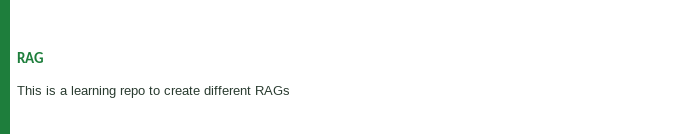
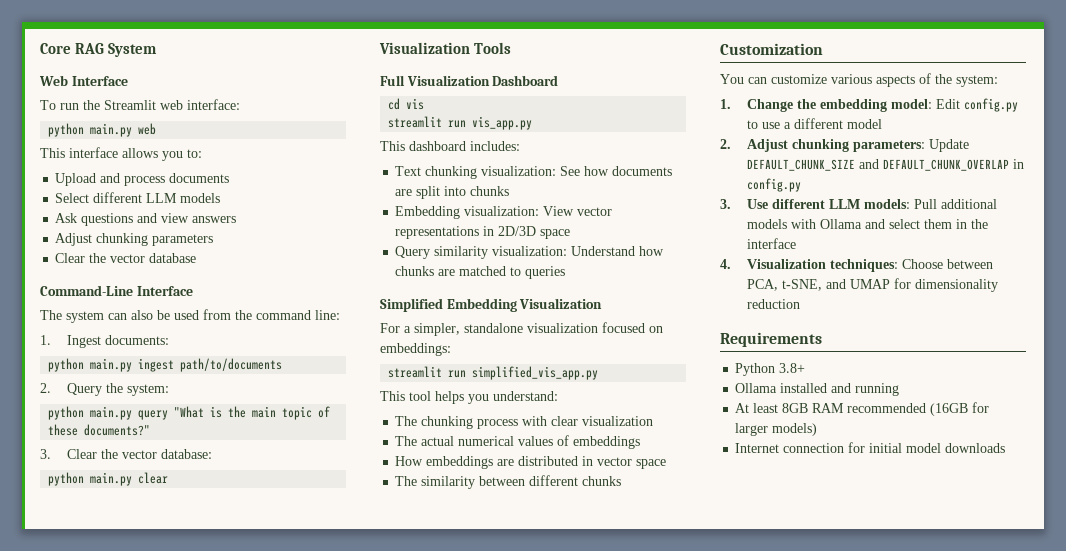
(17, 57) none -> [40,43,71,54] Core
[17,86,290,98] // This is a learning repo to create different RAGs -> [107,43,157,57] [39,75,128,86] [40,99,240,110] [48,123,157,137] [40,147,202,161] [55,173,230,186] [55,192,221,203] [55,213,237,226] [55,233,214,246] [55,253,197,263] [40,285,193,296] [40,309,340,323] [40,335,169,348] [48,358,283,372] [40,383,169,396] [48,406,331,420] [48,424,151,436] [40,449,212,459] [48,472,169,486] [379,42,511,54] [380,75,559,86] [388,98,425,110] [388,116,533,130] [380,141,520,151] [395,166,673,179] [395,186,510,199] [395,206,613,219] [395,226,571,239] [395,246,665,259] [395,266,566,279] [380,298,603,312] [380,322,663,336] [380,343,451,356] [388,366,599,380] [380,391,558,404] [395,416,654,429] [395,435,641,449] [395,456,667,469] [395,475,622,489] [720,43,823,55] [720,73,998,87] [720,98,1018,112] [746,118,882,129] [720,139,969,152] [746,159,1024,171] [746,178,801,192] [720,199,997,209] [746,219,988,229] [746,238,796,249] [720,259,993,272] [746,278,998,292] [746,299,800,309] [720,332,822,347] [735,363,806,376] [735,383,900,396] [735,402,990,416] [735,423,818,436] [735,442,1006,453] System // Web Interface // To run the Streamlit web interface: // python main.py web // This interface allows you to: // Upload and process documents // Select different LLM models // Ask questions and view answers // Adjust chunking parameters // Clear the vector database // Command-Line Interface // The system can also be used from the command line: // 1. Ingest documents: // python main.py ingest path/to/documents // 2. Query the system: // python main.py query "What is the main topic of these documents?" // 3. Clear the vector database: // python main.py clear // Visualization Tools // Full Visualization Dashboard // cd vis // streamlit run vis_app.py // This dashboard includes: // Text chunking visualization: See how documents are split into chunks // Embedding visualization: View vector representations in 2D/3D space // Query similarity visualization: Understand how chunks are matched to queries // Simplified Embedding Visualization // For a simpler, standalone visualization focused on embeddings: // streamlit run simplified_vis_app.py // This tool helps you understand: // The chunking process with clear visualization // The actual numerical values of embeddings // How embeddings are distributed in vector space // The similarity between different chunks // Customization // You can customize various aspects of the system: // 1. Change the embedding model: Edit config.py to use a different model // 2. Adjust chunking parameters: Update DEFAULT_CHUNK_SIZE and DEFAULT_CHUNK_OVERLAP in config.py // 3. Use different LLM models: Pull additional models with Ollama and select them in the interface // 4. Visualization techniques: Choose between PCA, t-SNE, and UMAP for dimensionality reduction // Requirements // Python 3.8+ // Ollama installed and running // At least 8GB RAM recommended (16GB for larger models) // Internet connection for initial model downloads

